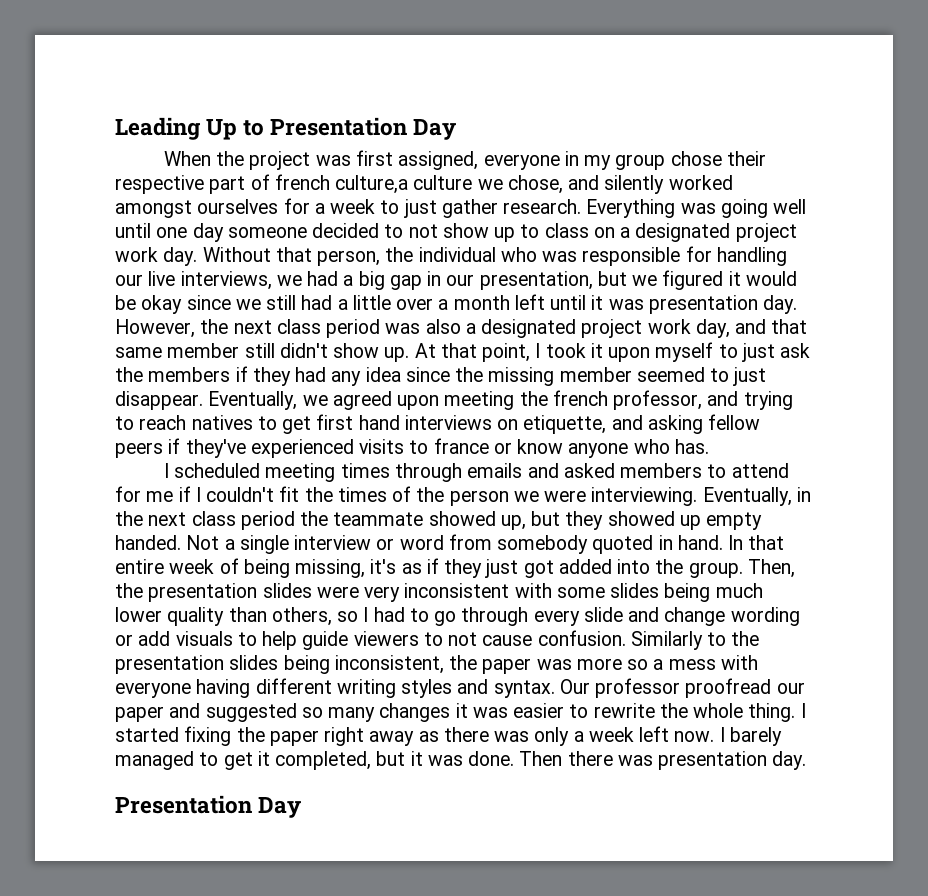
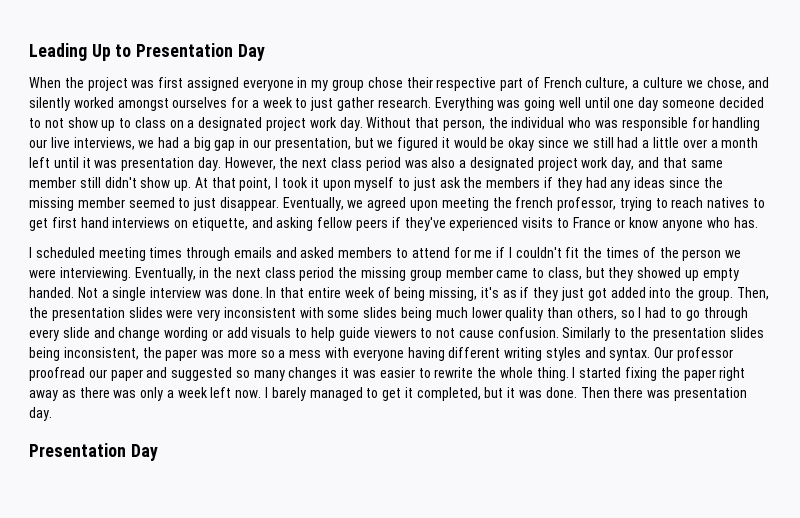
[398,151,479,170] assigned, -> [186,77,239,91] assigned
[274,174,409,194] french culture,a -> [543,77,640,90] French culture, a
[365,367,401,382] idea -> [634,177,666,188] ideas
[707,391,739,406] and -> (617, 204) none
[433,438,489,454] france -> [572,217,611,228] France
[333,511,526,530] teammate showed up, -> [361,267,582,281] missing group member came to class,
[376,534,723,554] or word from somebody quoted in hand. -> [204,287,263,298] was done.

